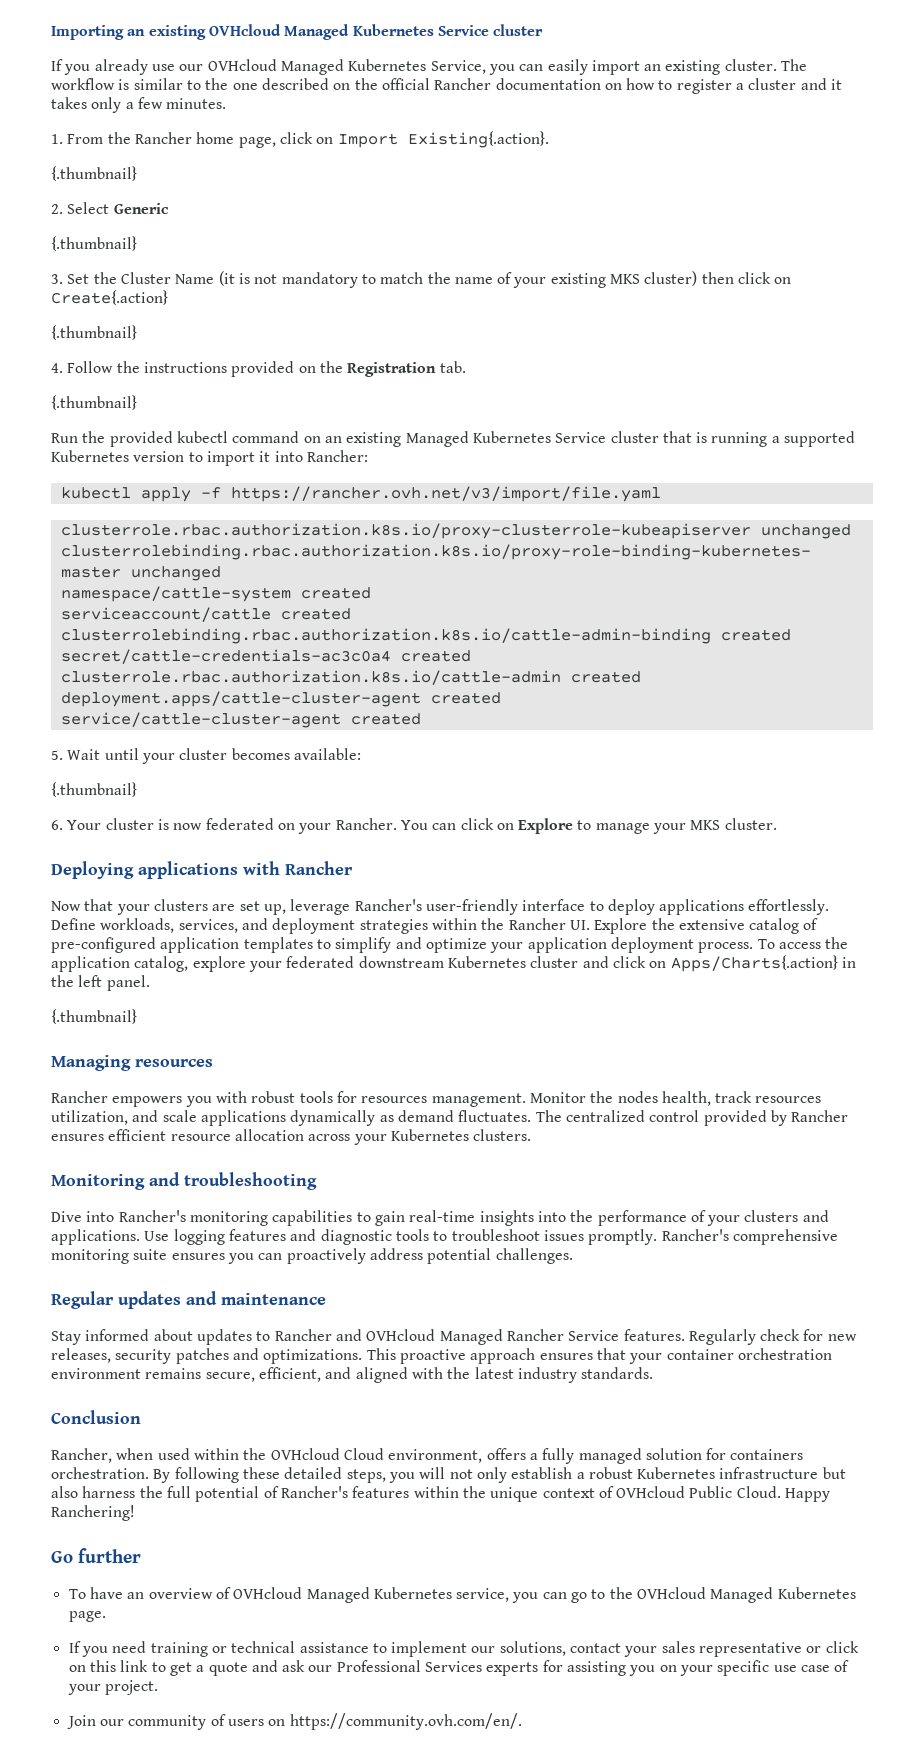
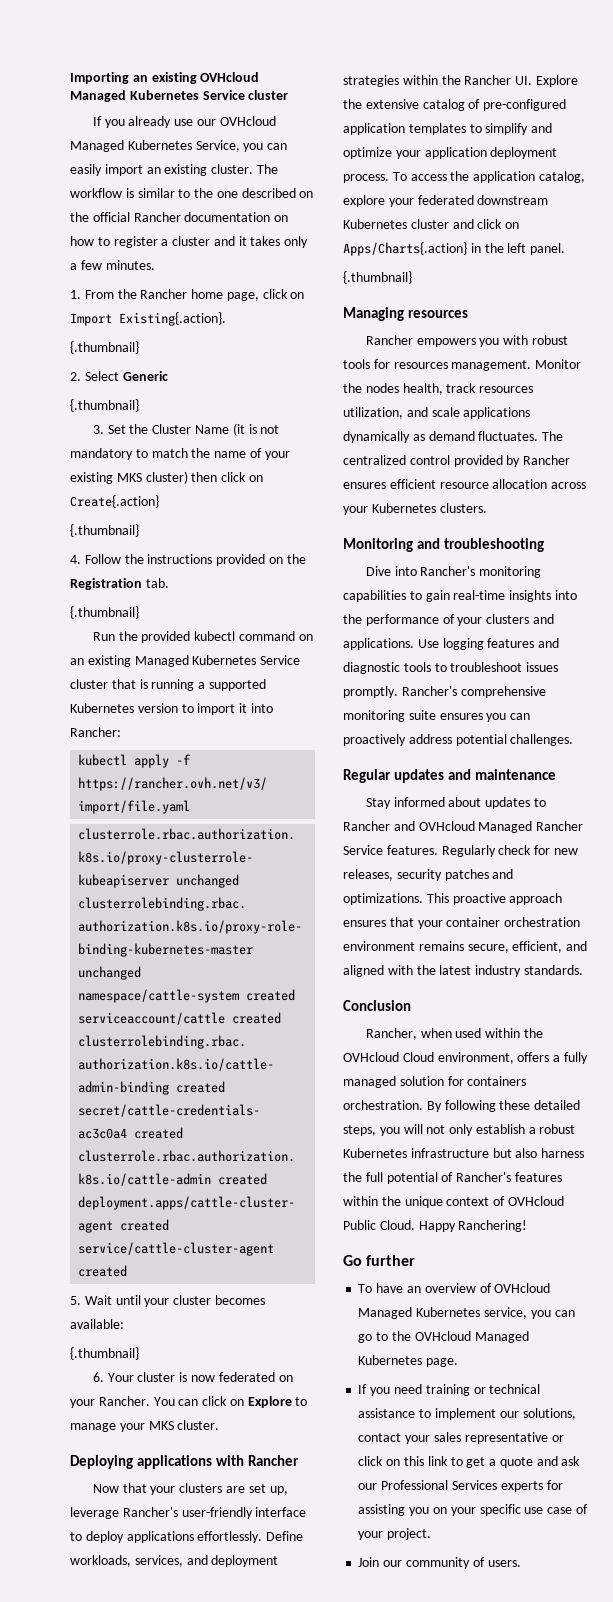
[227,1713,522,1730] users on https://community.ovh.com/en/. -> [487,1560,521,1567] users.

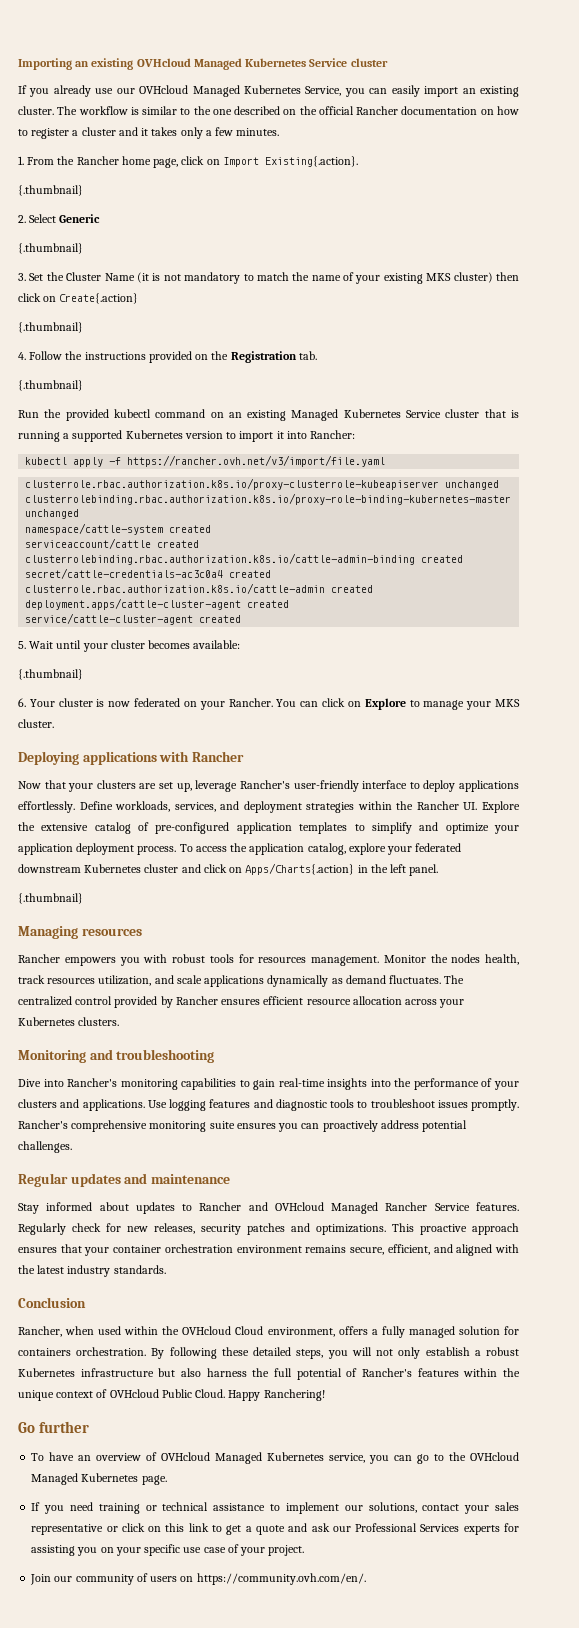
[487,1560,521,1567] users. -> [150,1573,366,1585] users on https://community.ovh.com/en/.

